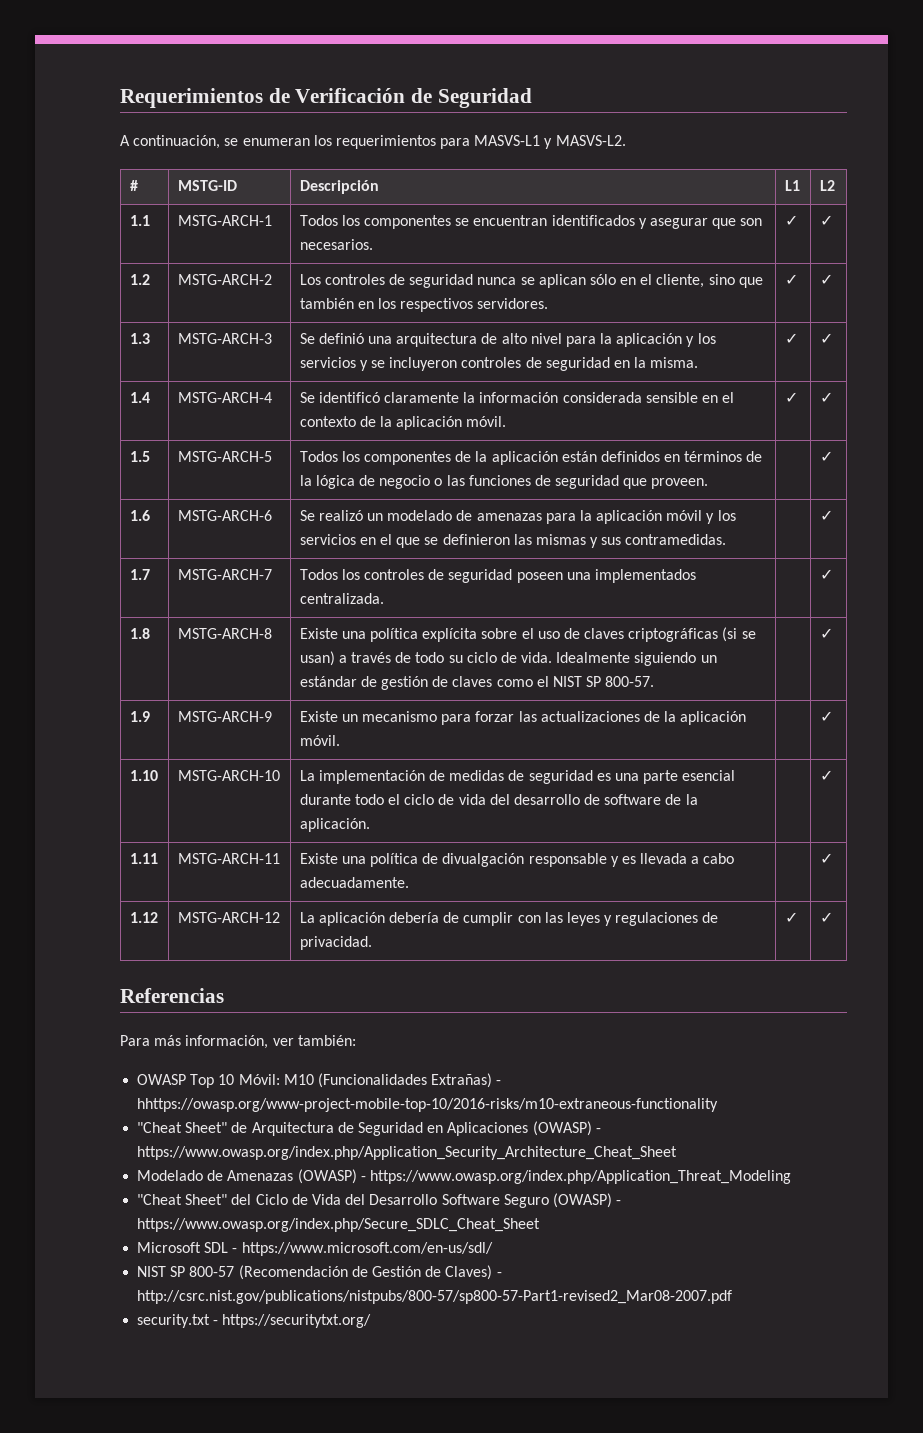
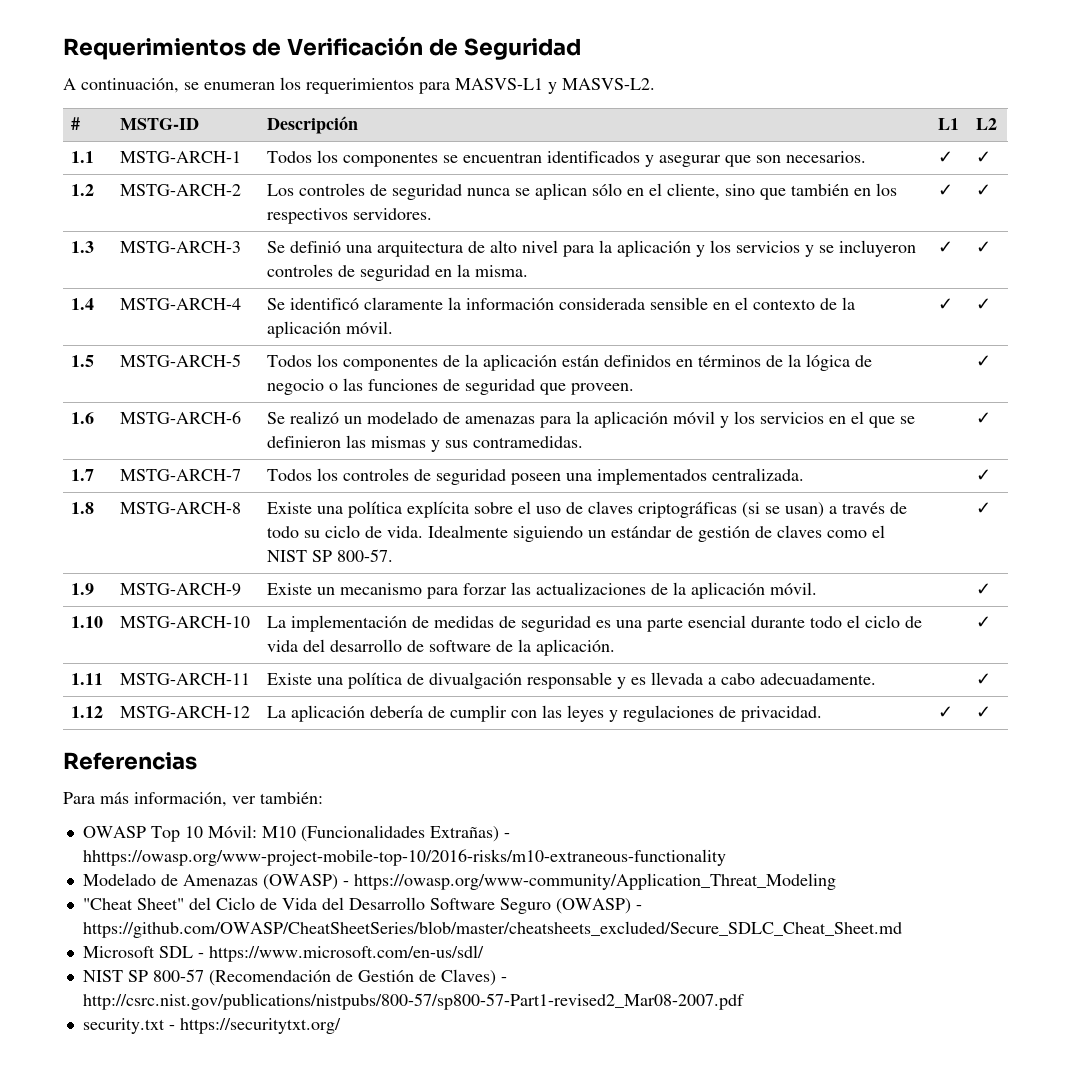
[137,1121,601,1136] [137,1146,678,1160] // "Cheat Sheet" de Arquitectura de Seguridad en Aplicaciones (OWASP) - https://www.owasp.org/index.php/Application_Security_Architecture_Cheat_Sheet -> (726, 857) none
[369,1170,791,1184] https://www.owasp.org/index.php/Application_Threat_Modeling -> [353,873,836,890] https://owasp.org/www-community/Application_Threat_Modeling
[137,1218,541,1232] https://www.owasp.org/index.php/Secure_SDLC_Cheat_Sheet -> [82,921,902,938] https://github.com/OWASP/CheatSheetSeries/blob/master/cheatsheets_excluded/Secure_SDLC_Cheat_Sheet.md

